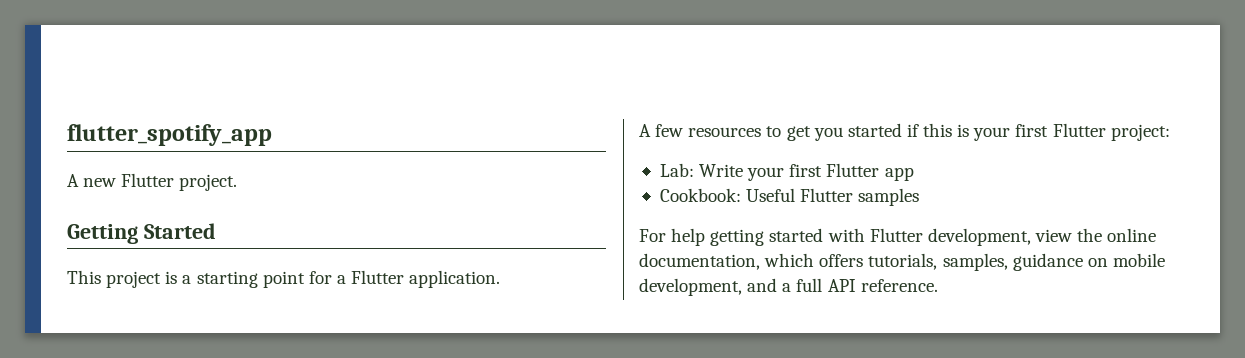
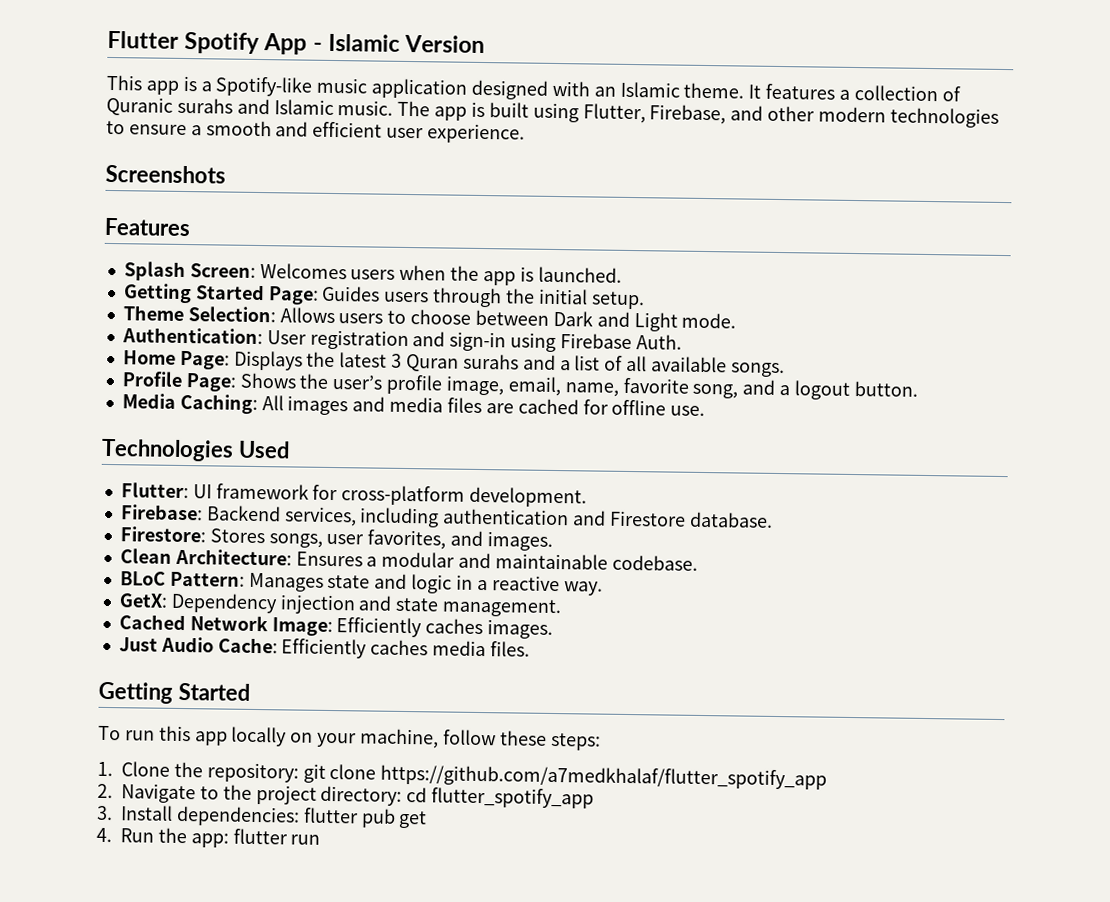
[67,124,272,146] [67,173,238,191] [67,223,216,244] [67,270,501,288] [639,123,1170,141] [659,163,914,181] [659,188,920,206] [639,228,1157,246] [639,253,1165,271] [639,278,938,296] flutter_spotify_app // A new Flutter project. // Getting Started // This project is a starting point for a Flutter application. // A few resources to get you started if this is your first Flutter project: // Lab: Write your first Flutter app // Cookbook: Useful Flutter samples // For help getting started with Flutter development, view the online documentation, which offers tutorials, samples, guidance on mobile development, and a full API reference. -> [107,30,486,55] [106,74,961,102] [106,96,999,128] [106,120,526,144] [105,164,226,184] [104,217,191,237] [123,261,622,286] [122,283,645,310] [122,305,737,332] [121,327,682,353] [122,350,785,378] [121,371,918,400] [121,393,706,417] [101,438,290,462] [120,482,588,508] [120,504,773,528] [119,526,553,551] [119,548,698,571] [119,571,603,596] [118,592,562,618] [118,614,554,639] [118,636,530,659] [98,681,250,704] [98,725,601,751] [97,761,828,790] [97,783,595,809] [97,805,428,829] [96,827,321,848] Flutter Spotify App - Islamic Version // This app is a Spotify-like music application designed with an Islamic theme. It features a collection of Quranic surahs and Islamic music. The app is built using Flutter, Firebase, and other modern technologies to ensure a smooth and efficient user experience. // Screenshots // Features // Splash Screen: Welcomes users when the app is launched. // Getting Started Page: Guides users through the initial setup. // Theme Selection: Allows users to choose between Dark and Light mode. // Authentication: User registration and sign-in using Firebase Auth. // Home Page: Displays the latest 3 Quran surahs and a list of all available songs. // Profile Page: Shows the user’s profile image, email, name, favorite song, and a logout button. // Media Caching: All images and media files are cached for offline use. // Technologies Used // Flutter: UI framework for cross-platform development. // Firebase: Backend services, including authentication and Firestore database. // Firestore: Stores songs, user favorites, and images. // Clean Architecture: Ensures a modular and maintainable codebase. // BLoC Pattern: Manages state and logic in a reactive way. // GetX: Dependency injection and state management. // Cached Network Image: Efficiently caches images. // Just Audio Cache: Efficiently caches media files. // Getting Started // To run this app locally on your machine, follow these steps: // 1. Clone the repository: git clone https://github.com/a7medkhalaf/flutter_spotify_app // 2. Navigate to the project directory: cd flutter_spotify_app // 3. Install dependencies: flutter pub get // 4. Run the app: flutter run

